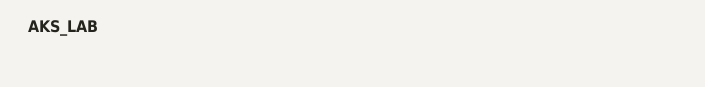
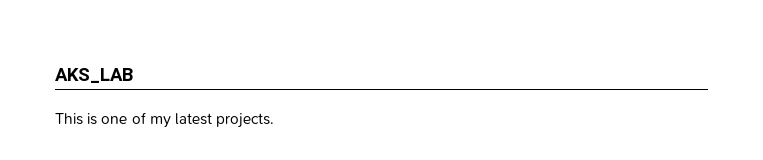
(98, 28) none -> [55,112,275,128] // This is one of my latest projects.

